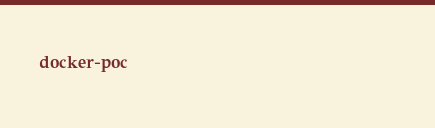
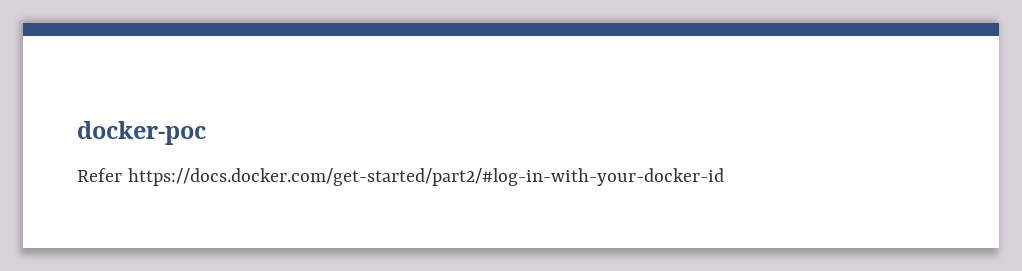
(128, 64) none -> [77,168,724,186] // Refer https://docs.docker.com/get-started/part2/#log-in-with-your-docker-id

